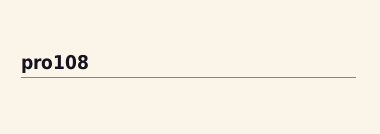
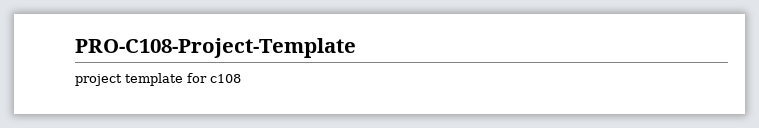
[21,54,89,73] pro108 -> [75,38,356,58] [75,73,241,86] PRO-C108-Project-Template // project template for c108

